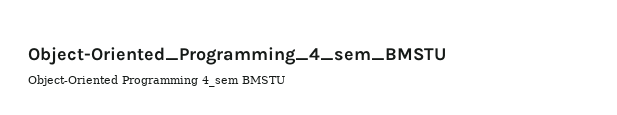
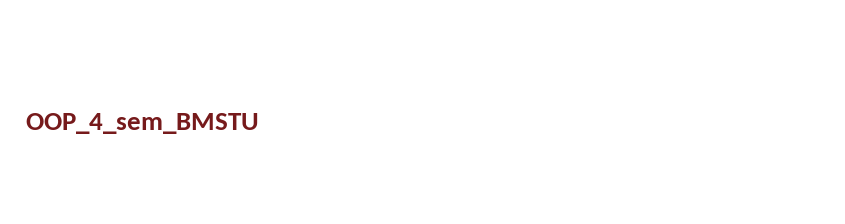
[28,47,446,65] [28,75,285,87] Object-Oriented_Programming_4_sem_BMSTU // Object-Oriented Programming 4_sem BMSTU -> [26,113,259,134] OOP_4_sem_BMSTU

